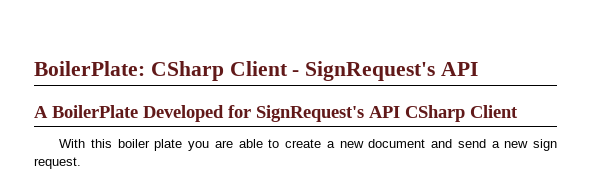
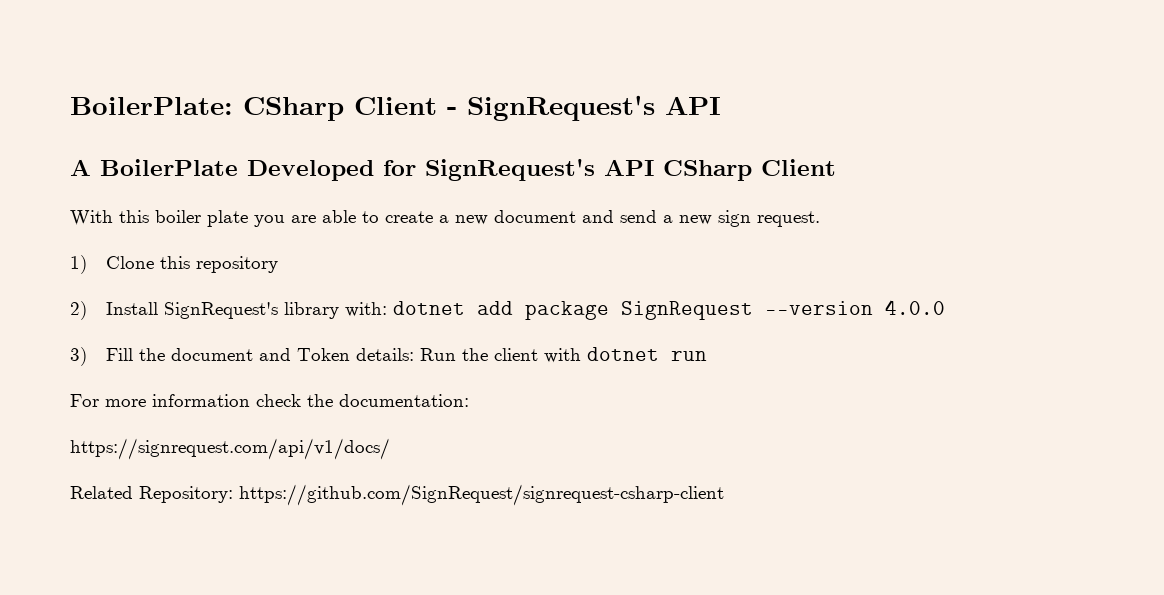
(81, 163) none -> [70,255,278,274] [70,300,945,320] [70,347,707,366] [70,394,469,407] [70,438,390,460] [70,484,724,506] // 1) Clone this repository // 2) Install SignRequest's library with: dotnet add package SignRequest --version 4.0.0 // 3) Fill the document and Token details: Run the client with dotnet run // For more information check the documentation: // https://signrequest.com/api/v1/docs/ // Related Repository: https://github.com/SignRequest/signrequest-csharp-client

